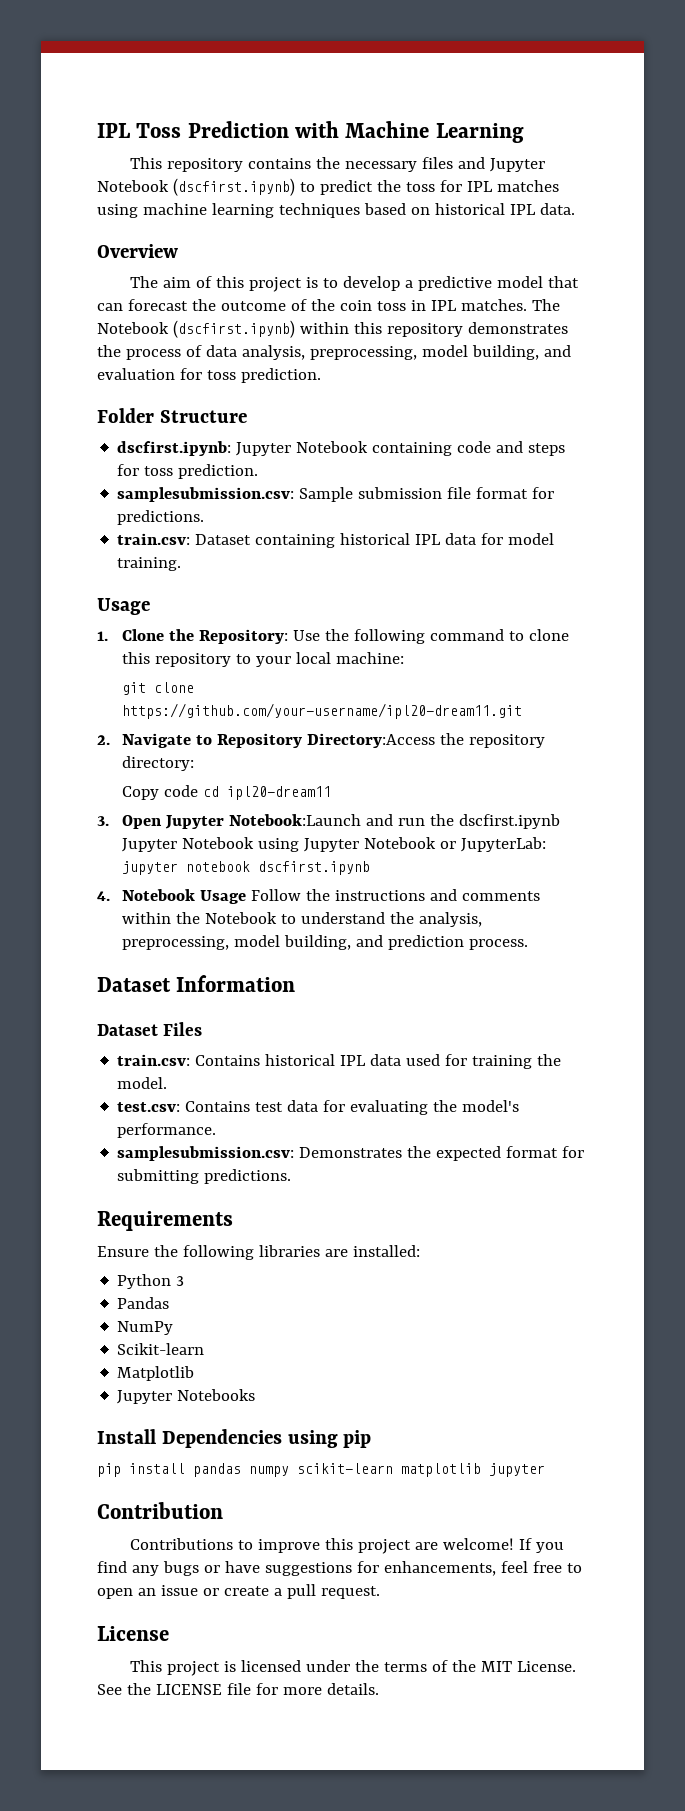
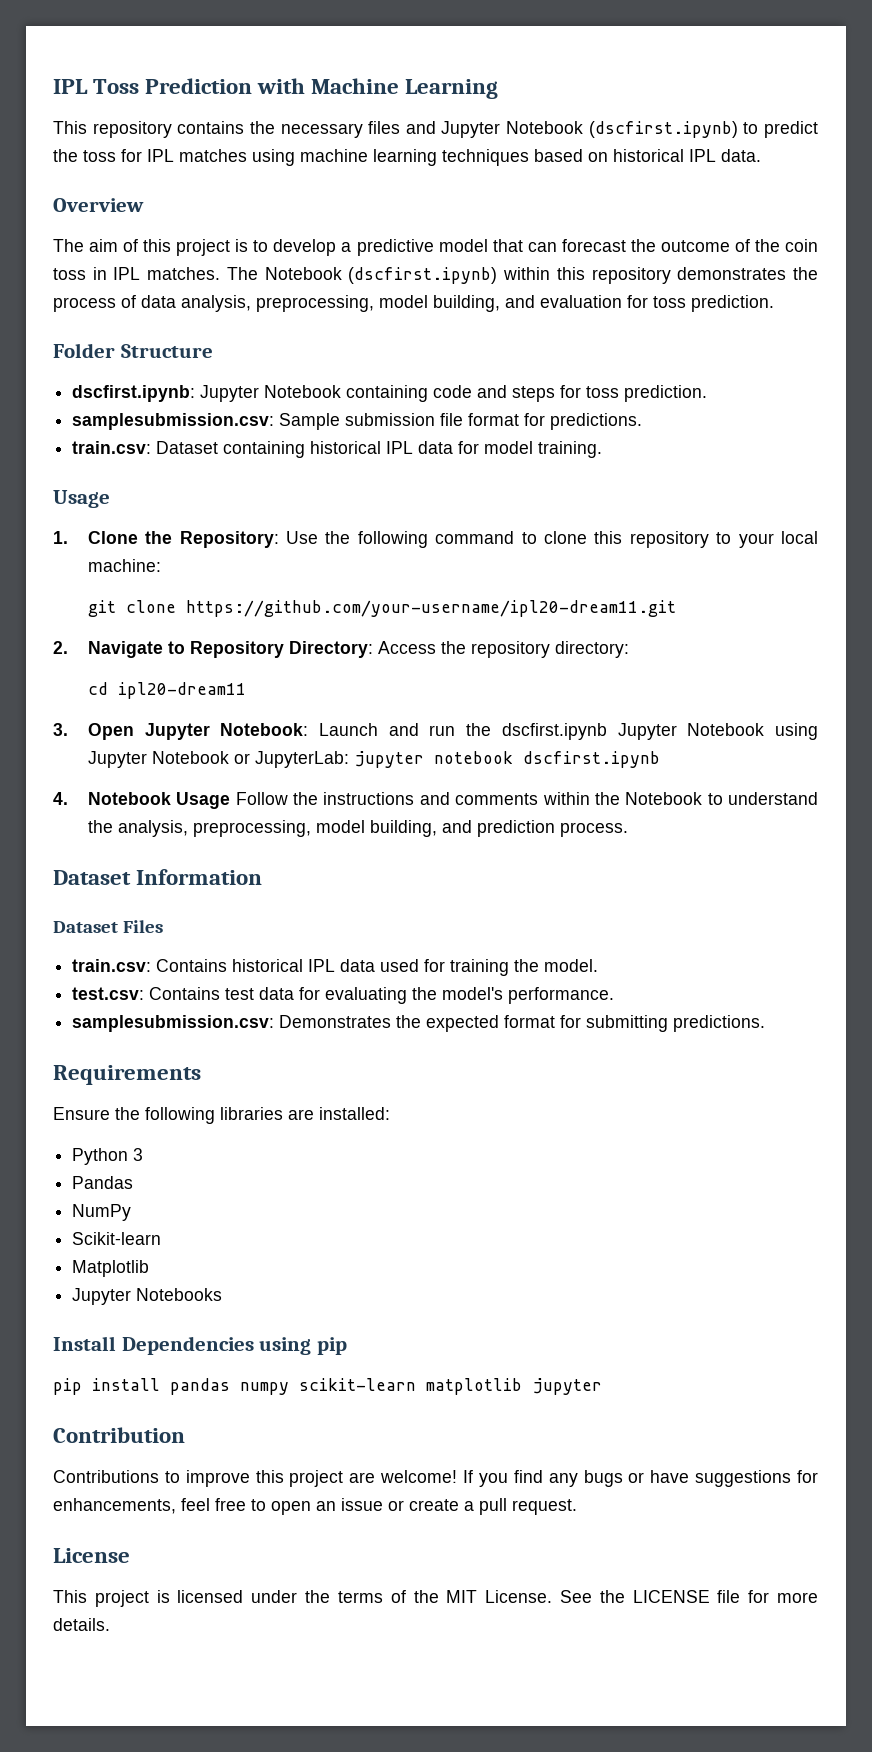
[306,733,435,748] Directory:Access -> [288,641,436,658] Directory: Access
[121,785,198,800] Copy code -> (629, 649) none
[228,814,361,826] Notebook:Launch -> [220,723,379,736] Notebook: Launch

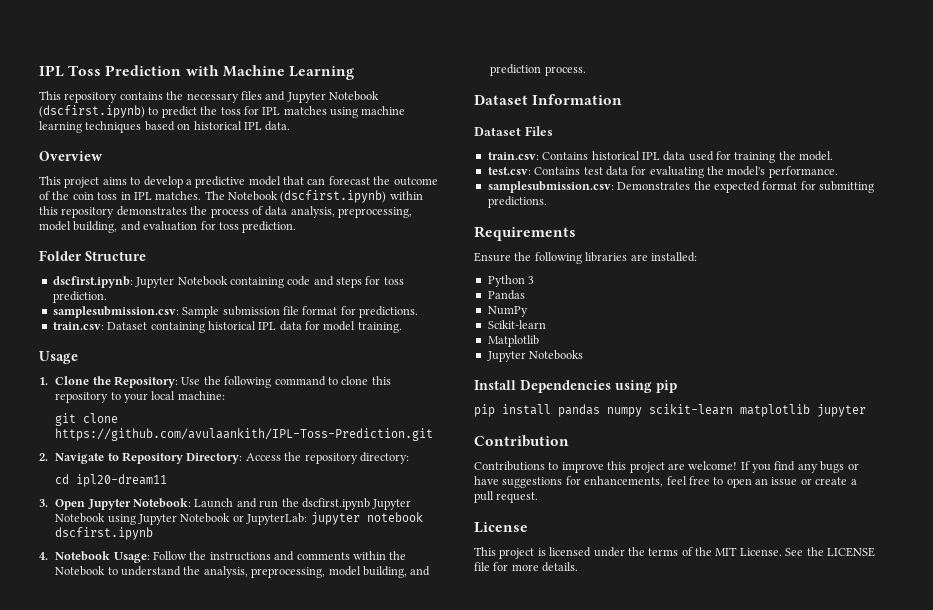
[53,239,249,256] The aim of this project is -> [39,176,127,188] This project aims
[185,600,676,617] https://github.com/your-username/ipl20-dream11.git -> [55,428,434,441] https://github.com/avulaankith/IPL-Toss-Prediction.git
[176,792,231,809] Usage -> [113,552,150,563] Usage:

